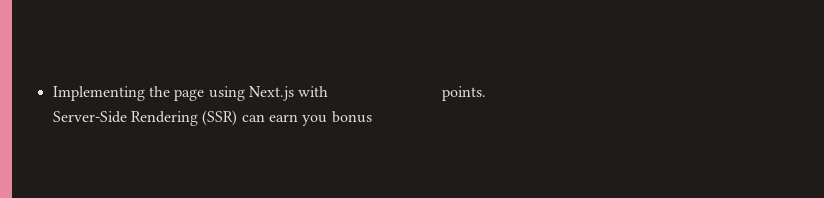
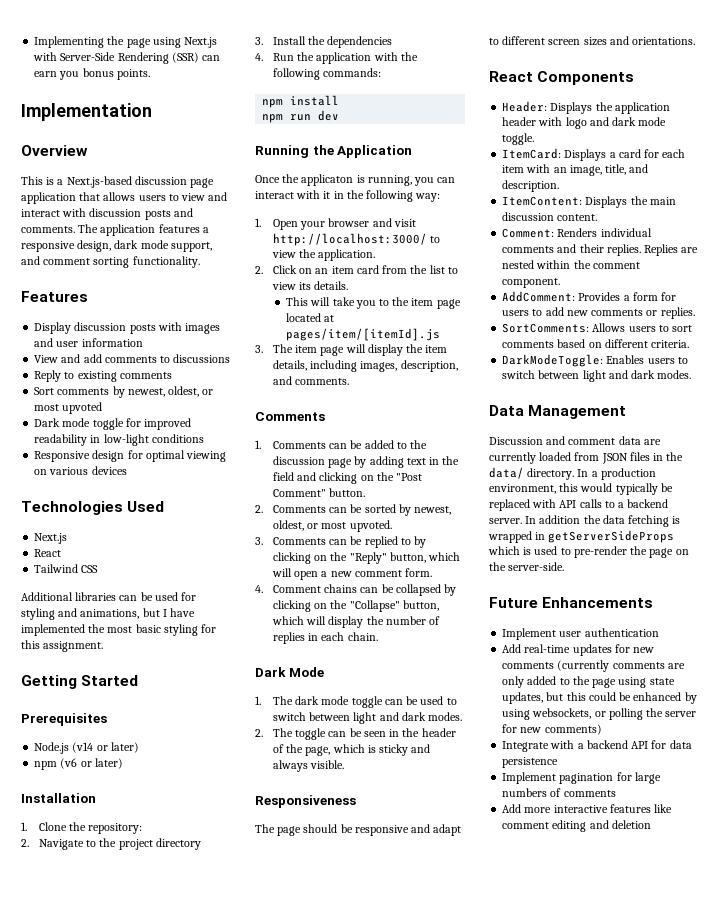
(486, 93) none -> [21,103,152,121] [21,145,88,156] [21,176,215,188] [21,192,228,204] [21,208,193,220] [21,224,209,236] [21,240,212,252] [21,256,200,268] [21,291,88,302] [34,322,221,334] [34,338,143,347] [34,354,231,363] [34,370,172,382] [34,386,214,398] [34,402,103,414] [34,418,192,430] [34,434,204,446] [34,450,227,462] [34,466,127,475] [21,501,165,515] [34,533,68,544] [34,549,62,557] [34,564,99,573] [21,592,197,601] [21,608,196,620] [21,624,217,636] [21,640,104,652] [21,675,139,689] [21,713,107,726] [34,742,139,754] [34,758,123,770] [21,793,96,803] [21,822,143,834] [21,838,201,850] [255,36,393,48] [255,52,418,64] [272,68,382,80] [262,95,340,108] [262,110,340,123] [255,145,413,158] [255,174,456,186] [255,190,441,202] [255,218,416,230] [272,233,441,246] [271,249,376,261] [255,265,458,274] [271,281,349,290] [286,297,461,309] [286,313,335,322] [286,328,441,341] [255,344,448,356] [272,360,458,372] [272,376,350,385] [255,412,325,421] [255,440,428,449] [272,456,460,468] [272,472,423,484] [272,488,366,497] [255,504,452,516] [272,520,392,532] [255,536,427,548] [272,552,461,564] [271,568,433,580] [255,584,457,596] [272,600,439,612] [271,616,441,628] [272,632,378,644] [255,667,324,677] [255,696,457,708] [272,712,463,724] [255,728,456,740] [272,744,431,756] [272,760,345,772] [255,795,356,808] [255,824,462,836] [489,36,696,46] [489,71,635,85] [502,101,670,114] [502,117,667,129] [502,133,535,145] [502,148,686,161] [502,164,649,176] [502,180,560,192] [502,196,676,208] [502,212,598,221] [502,228,652,238] [502,244,699,256] [502,260,640,269] [502,278,561,288] [502,291,677,302] [502,307,695,319] [502,323,693,333] [502,339,690,348] [502,354,688,367] [502,370,692,382] [489,405,627,419] [489,436,661,445] [489,452,684,464] [489,467,656,480] [489,483,673,495] [489,499,669,511] [489,515,681,527] [488,530,675,543] [488,546,689,558] [489,562,565,571] [489,597,654,608] [502,628,659,640] [502,644,655,656] [502,660,685,672] [502,676,675,688] [502,692,697,704] [502,708,697,720] [502,724,602,735] [502,740,692,752] [502,757,559,768] [502,772,661,784] [502,788,616,797] [502,804,673,813] [502,820,651,832] // Implementation // Overview // This is a Next.js-based discussion page application that allows users to view and interact with discussion posts and comments. The application features a responsive design, dark mode support, and comment sorting functionality. // Features // Display discussion posts with images and user information // View and add comments to discussions // Reply to existing comments // Sort comments by newest, oldest, or most upvoted // Dark mode toggle for improved readability in low-light conditions // Responsive design for optimal viewing on various devices // Technologies Used // Next.js // React // Tailwind CSS // Additional libraries can be used for styling and animations, but I have implemented the most basic styling for this assignment. // Getting Started // Prerequisites // Node.js (v14 or later) // npm (v6 or later) // Installation // 1. Clone the repository: // 2. Navigate to the project directory // 3. Install the dependencies // 4. Run the application with the following commands: // npm install // npm run dev // Running the Application // Once the applicaton is running, you can interact with it in the following way: // 1. Open your browser and visit http://localhost:3000/ to view the application. // 2. Click on an item card from the list to view its details. // This will take you to the item page located at pages/item/[itemId].js // 3. The item page will display the item details, including images, description, and comments. // Comments // 1. Comments can be added to the discussion page by adding text in the field and clicking on the "Post Comment" button. // 2. Comments can be sorted by newest, oldest, or most upvoted. // 3. Comments can be replied to by clicking on the "Reply" button, which will open a new comment form. // 4. Comment chains can be collapsed by clicking on the "Collapse" button, which will display the number of replies in each chain. // Dark Mode // 1. The dark mode toggle can be used to switch between light and dark modes. // 2. The toggle can be seen in the header of the page, which is sticky and always visible. // Responsiveness // The page should be responsive and adapt to different screen sizes and orientations. // React Components // Header: Displays the application header with logo and dark mode toggle. // ItemCard: Displays a card for each item with an image, title, and description. // ItemContent: Displays the main discussion content. // Comment: Renders individual comments and their replies. Replies are nested within the comment component. // AddComment: Provides a form for users to add new comments or replies. // SortComments: Allows users to sort comments based on different criteria. // DarkModeToggle: Enables users to switch between light and dark modes. // Data Management // Discussion and comment data are currently loaded from JSON files in the data/ directory. In a production environment, this would typically be replaced with API calls to a backend server. In addition the data fetching is wrapped in getServerSideProps which is used to pre-render the page on the server-side. // Future Enhancements // Implement user authentication // Add real-time updates for new comments (currently comments are only added to the page using state updates, but this could be enhanced by using websockets, or polling the server for new comments) // Integrate with a backend API for data persistence // Implement pagination for large numbers of comments // Add more interactive features like comment editing and deletion

